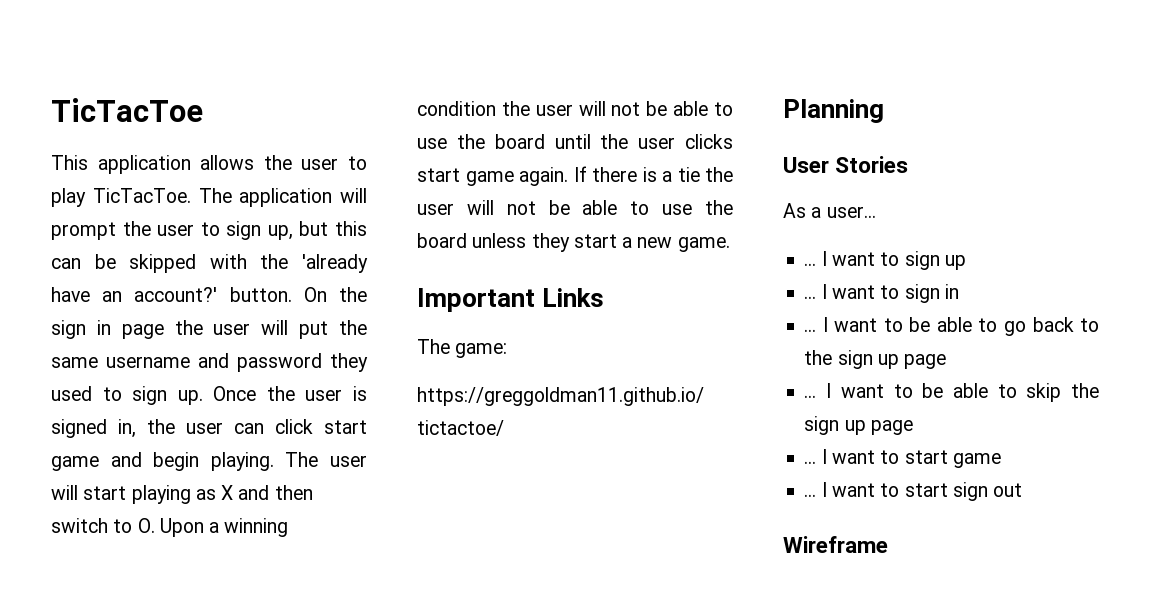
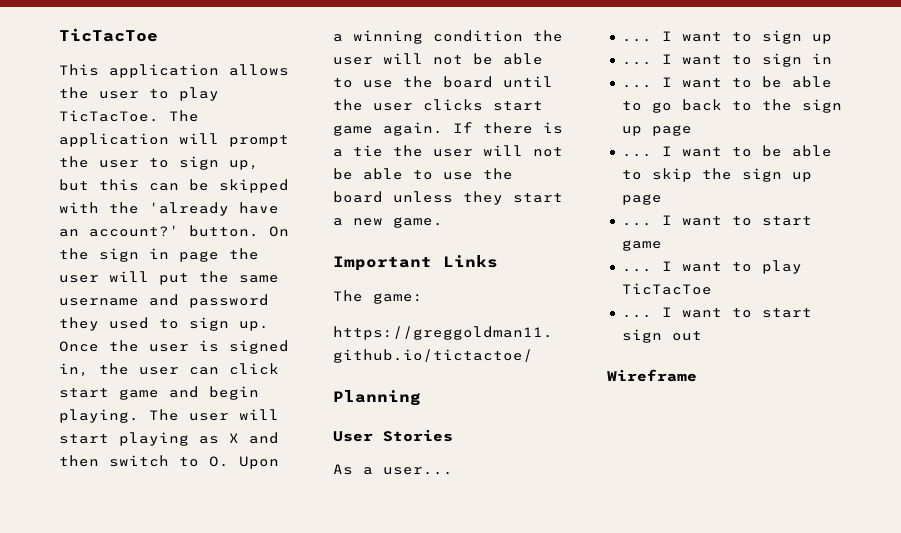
(1001, 460) none -> [621,260,802,274] [621,283,712,295] // ... I want to play TicTacToe

